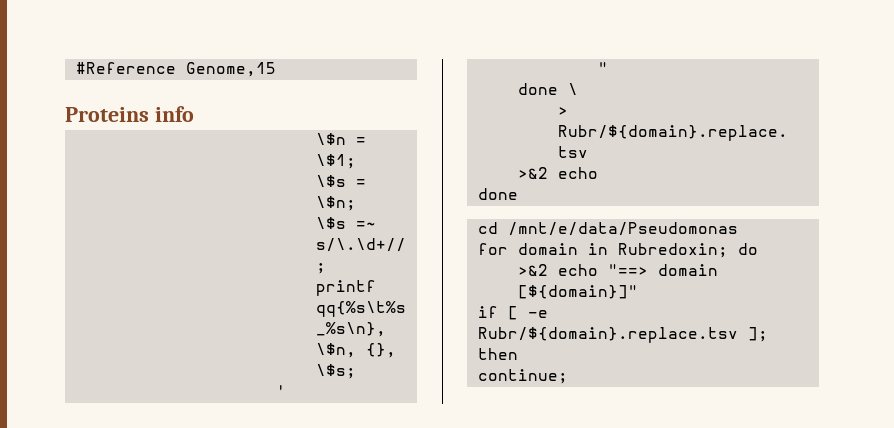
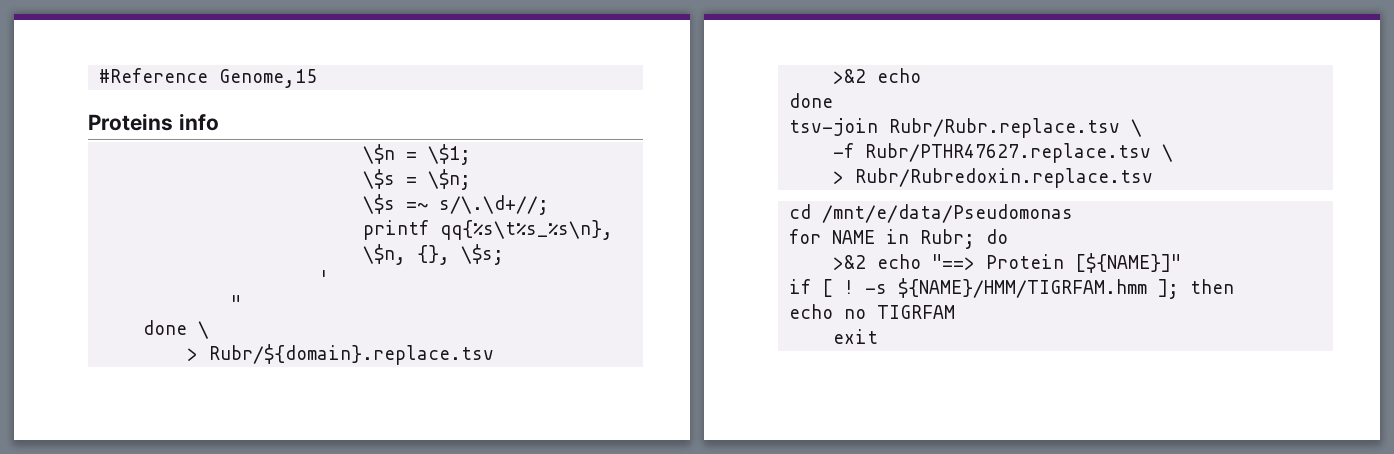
(518, 194) none -> [789,118,1143,138] [833,143,1174,163] [833,168,1154,188] // tsv-join Rubr/Rubr.replace.tsv \ // -f Rubr/PTHR47627.replace.tsv \ // > Rubr/Rubredoxin.replace.tsv
[517,243,728,258] domain in Rubredoxin; -> [832,229,976,249] NAME in Rubr;
[657,264,718,276] [517,285,638,299] domain [${domain}]" -> [986,253,1182,273] Protein [${NAME}]"
[527,310,548,318] [477,327,738,343] -e Rubr/${domain}.replace.tsv -> [844,278,1148,298] ! -s ${NAME}/HMM/TIGRFAM.hmm
[477,369,568,384] continue; -> [789,304,956,319] [833,329,879,344] echo no TIGRFAM // exit

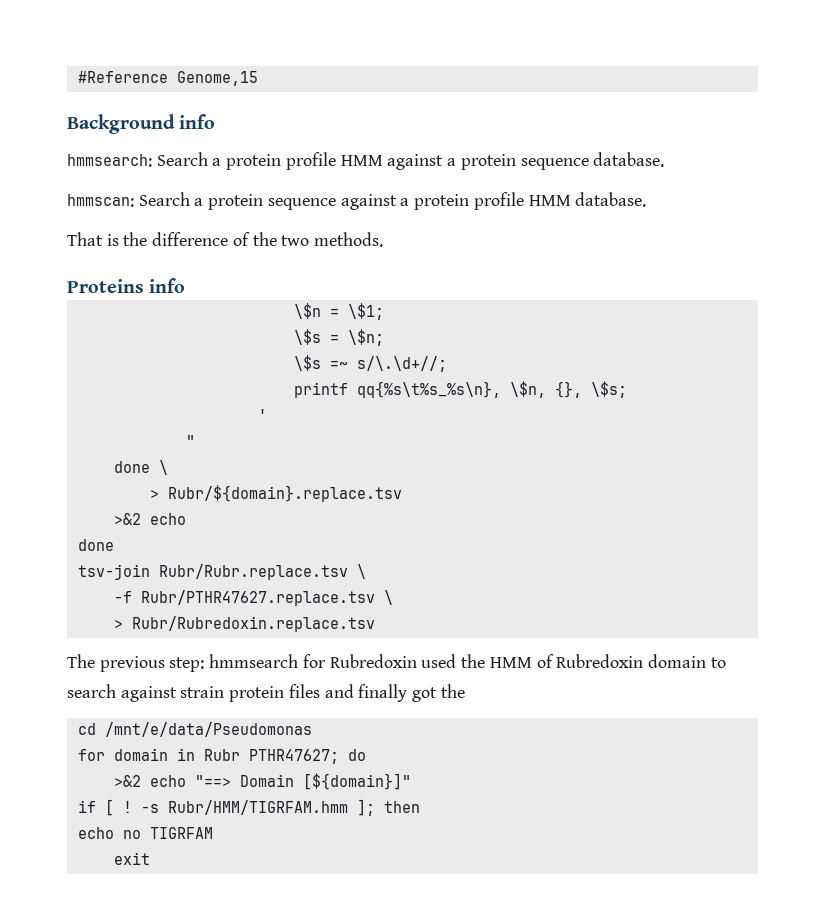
(318, 78) none -> [67,114,216,134] [67,152,665,170] [67,192,647,210] [67,232,384,247] // Background info // hmmsearch: Search a protein profile HMM against a protein sequence database. // hmmscan: Search a protein sequence against a protein profile HMM database. // That is the difference of the two methods.
(1154, 178) none -> [67,654,726,672] [67,684,465,702] // The previous step: hmmsearch for Rubredoxin used the HMM of Rubredoxin domain to search against strain protein files and finally got the
[832,229,976,249] NAME in Rubr; -> [113,748,339,764] domain in Rubr PTHR47627;
[986,253,1182,273] Protein [${NAME}]" -> [239,773,411,790] Domain [${domain}]"
[898,278,1148,298] ${NAME}/HMM/TIGRFAM.hmm -> [167,800,348,815] Rubr/HMM/TIGRFAM.hmm

